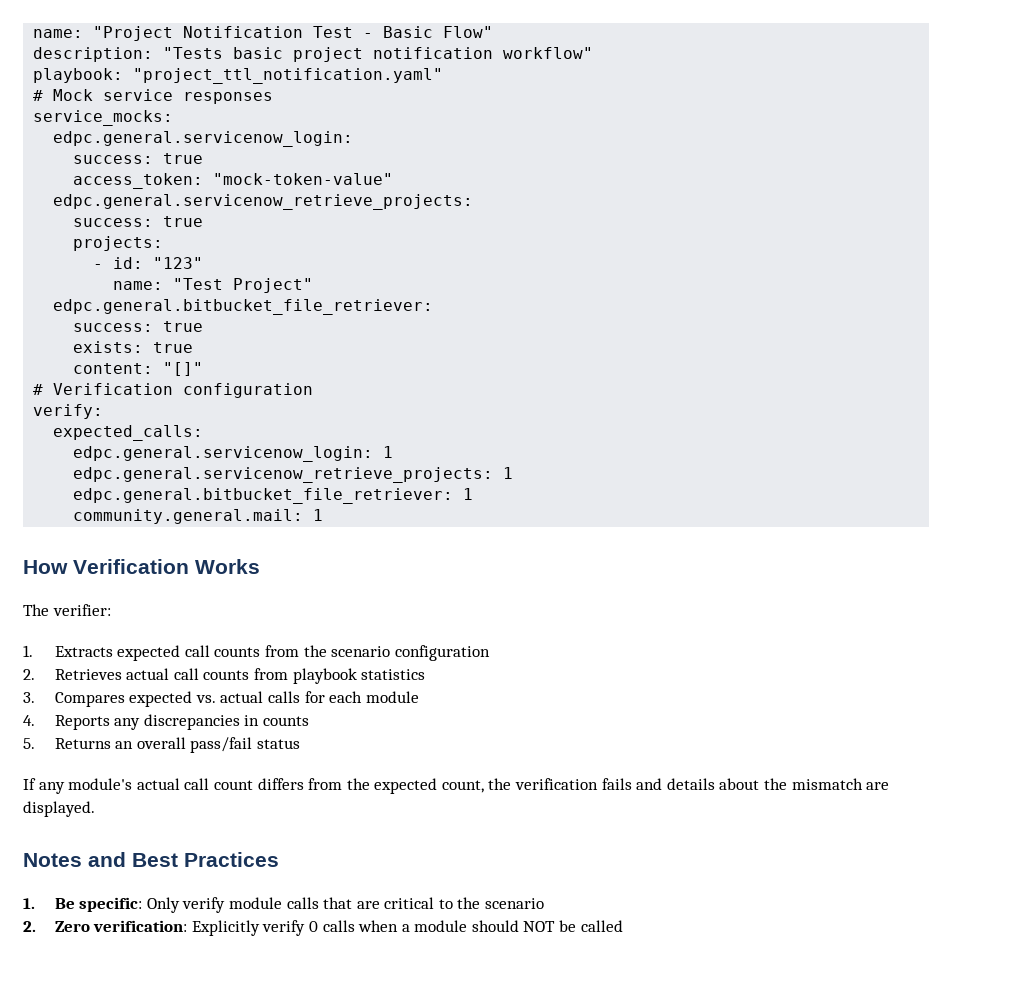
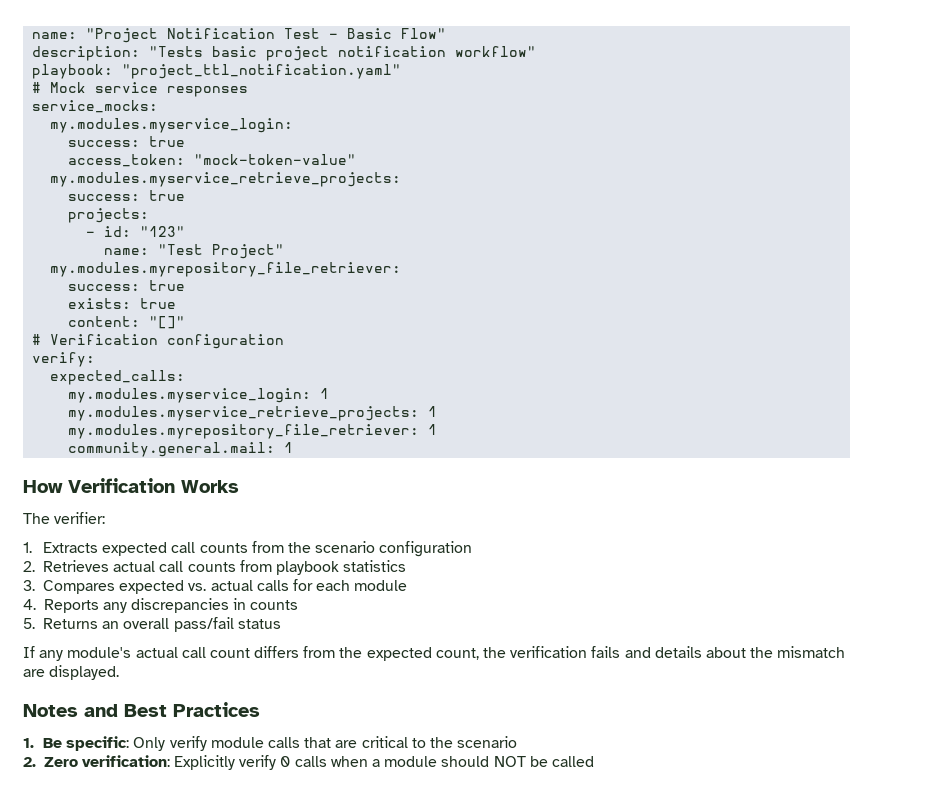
[53,131,354,147] edpc.general.servicenow_login: -> [50,118,294,133] my.modules.myservice_login:
[53,194,474,210] edpc.general.servicenow_retrieve_projects: -> [50,172,402,187] my.modules.myservice_retrieve_projects:
[53,299,434,315] edpc.general.bitbucket_file_retriever: -> [50,262,402,277] my.modules.myrepository_file_retriever:
[73,446,394,462] [73,467,514,483] [73,488,454,504] edpc.general.servicenow_login: 1 // edpc.general.servicenow_retrieve_projects: 1 // edpc.general.bitbucket_file_retriever: -> [68,388,330,403] [68,406,438,421] [68,424,420,439] my.modules.myservice_login: 1 // my.modules.myservice_retrieve_projects: 1 // my.modules.myrepository_file_retriever:

